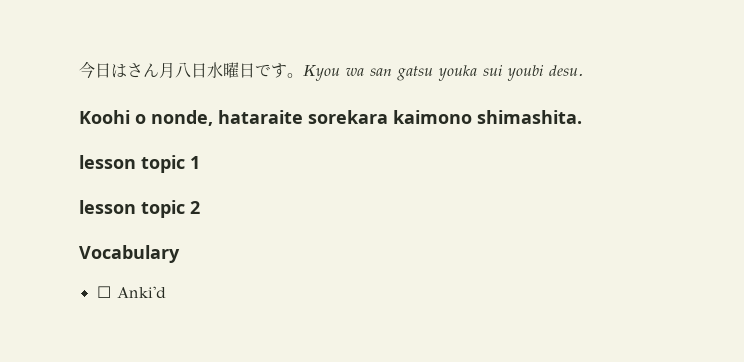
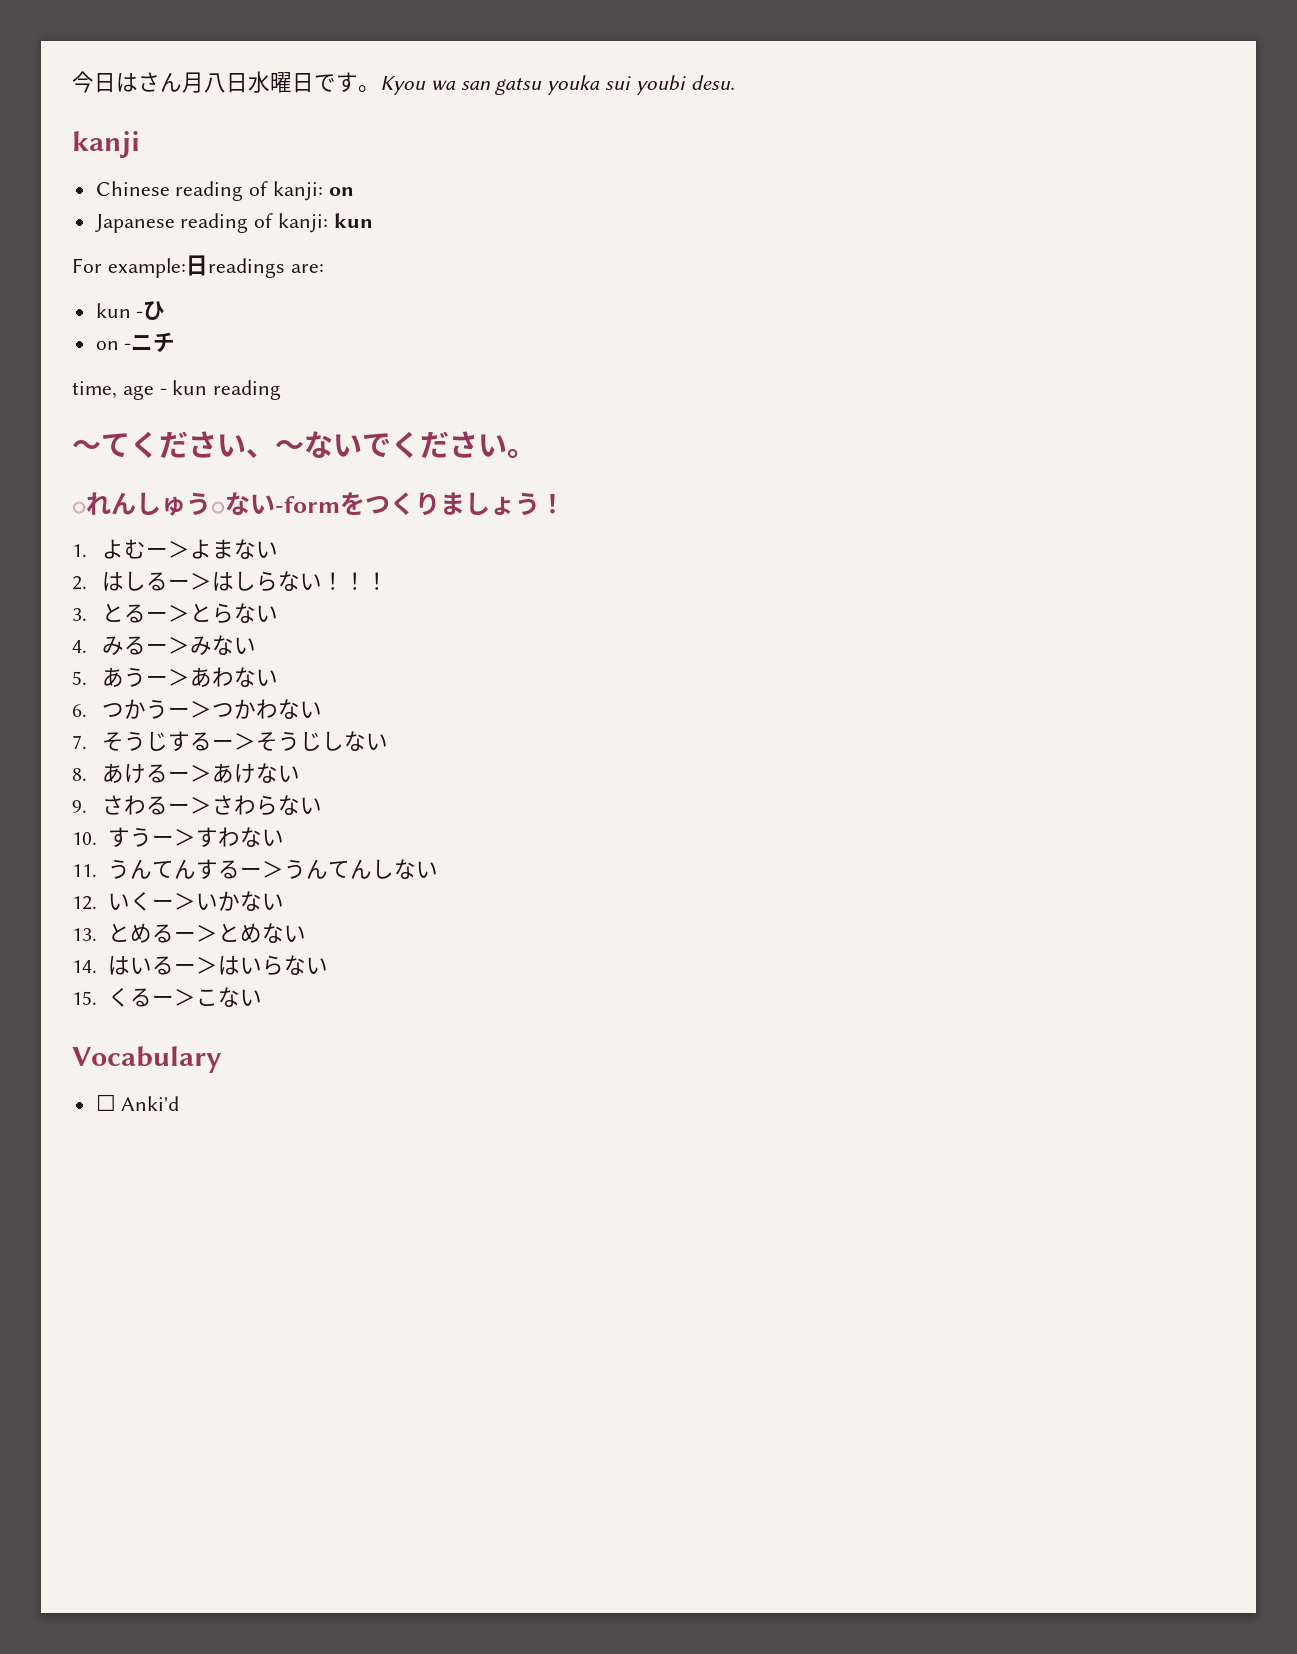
[79,110,582,126] [79,155,200,173] [79,200,200,218] Koohi o nonde, hataraite sorekara kaimono shimashita. // lesson topic 1 // lesson topic 2 -> [72,131,140,158] [95,181,354,201] [94,213,373,233] [72,255,324,278] [95,301,166,320] [95,332,176,353] [72,380,282,400] [72,431,536,459] [72,492,565,516] [72,539,279,559] [72,571,389,592] [72,603,279,624] [72,635,257,656] [72,667,279,687] [72,699,323,719] [72,731,389,751] [72,763,301,784] [72,795,323,816] [72,827,284,847] [72,859,438,879] [72,891,284,911] [72,923,306,943] [72,955,328,976] [72,987,262,1007] kanji // Chinese reading of kanji: on // Japanese reading of kanji: kun // For example:日readings are: // kun -ひ // on -ニチ // time, age - kun reading // 〜てください、〜ないでください。 // ◎れんしゅう◎ない-formをつくりましょう！ // 1.よむー＞よまない // 2.はしるー＞はしらない！！！ // 3.とるー＞とらない // 4.みるー＞みない // 5.あうー＞あわない // 6.つかうー＞つかわない // 7.そうじするー＞そうじしない // 8.あけるー＞あけない // 9.さわるー＞さわらない // 10.すうー＞すわない // 11.うんてんするー＞うんてんしない // 12.いくー＞いかない // 13.とめるー＞とめない // 14.はいるー＞はいらない // 15.くるー＞こない

